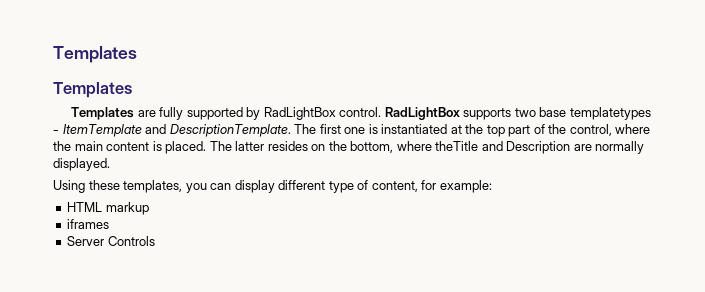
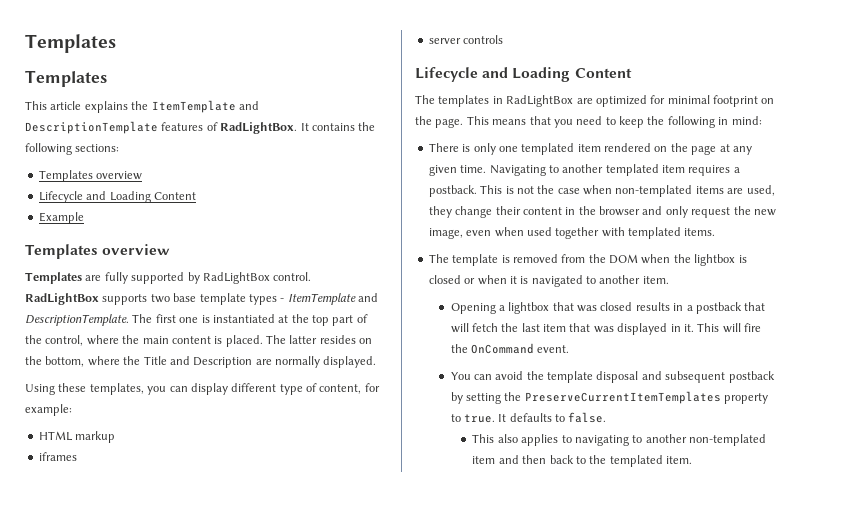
[53,46,137,63] [53,82,132,98] Templates // Templates -> [25,34,116,53] [25,70,107,87] [25,100,259,113] [25,121,376,134] [25,143,120,155] [38,170,143,182] [38,191,196,203] [38,212,84,224] [25,244,171,259] Templates // Templates // This article explains the ItemTemplate and DescriptionTemplate features of RadLightBox. It contains the following sections: // Templates overview // Lifecycle and Loading Content // Example // Templates overview
[569,107,651,120] templatetypes -> [199,293,277,305] template types
[435,141,479,151] theTitle -> [123,356,167,365] the Title
[67,236,155,246] Server Controls -> [428,35,504,44] [415,67,632,82] [415,95,775,107] [415,116,762,128] [428,143,752,155] [428,164,740,176] [428,185,775,197] [428,206,776,218] [428,227,716,239] [428,254,747,266] [428,275,669,287] [450,302,766,314] [450,323,762,335] [450,343,570,354] [450,371,775,383] [450,391,769,404] [450,412,607,423] [472,434,767,446] [472,455,693,467] server controls // Lifecycle and Loading Content // The templates in RadLightBox are optimized for minimal footprint on the page. This means that you need to keep the following in mind: // There is only one templated item rendered on the page at any given time. Navigating to another templated item requires a postback. This is not the case when non-templated items are used, they change their content in the browser and only request the new image, even when used together with templated items. // The template is removed from the DOM when the lightbox is closed or when it is navigated to another item. // Opening a lightbox that was closed results in a postback that will fetch the last item that was displayed in it. This will fire the OnCommand event. // You can avoid the template disposal and subsequent postback by setting the PreserveCurrentItemTemplates property to true. It defaults to false. // This also applies to navigating to another non-templated item and then back to the templated item.

